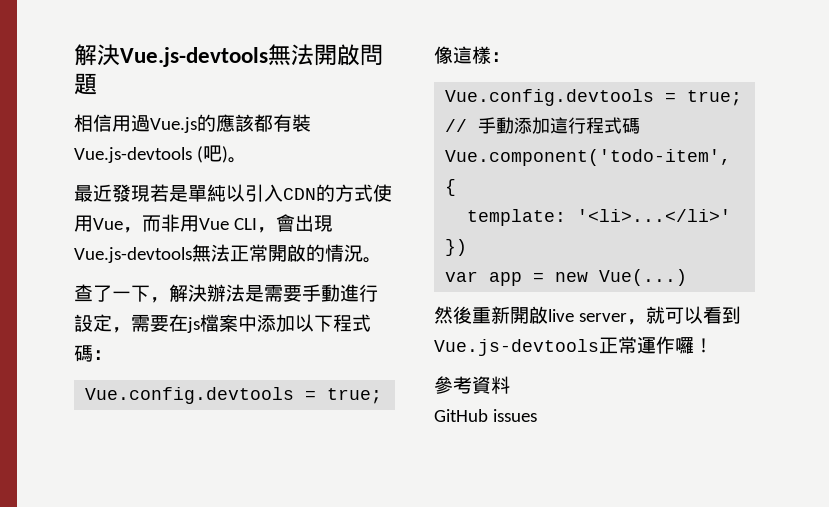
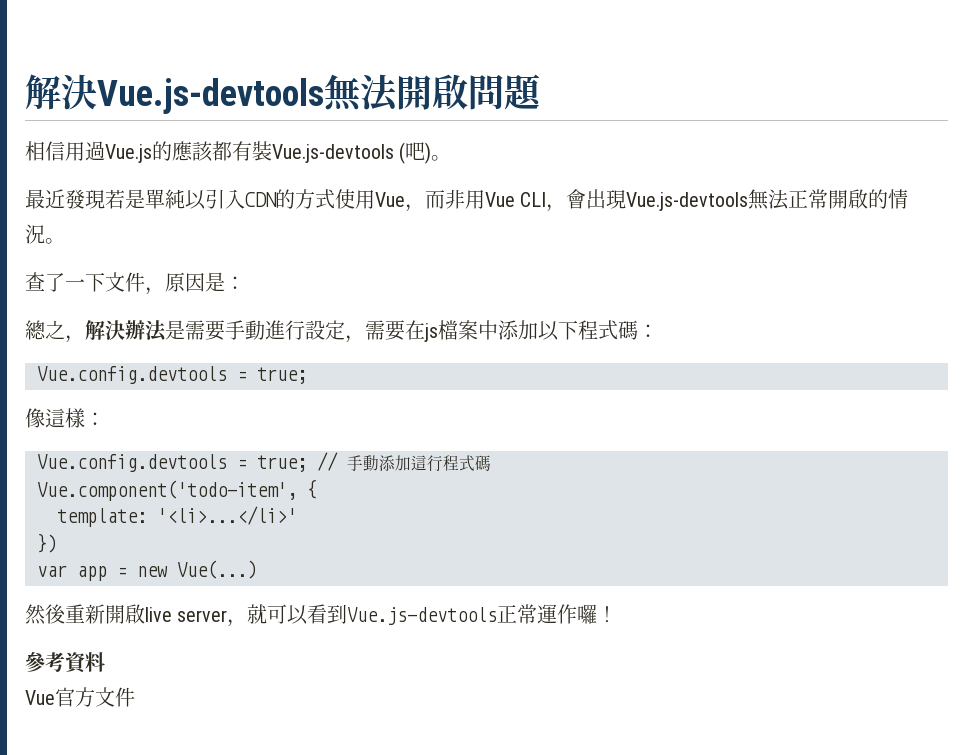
(150, 293) none -> [105,272,245,295] [25,320,65,340] 文件，原因是： // 總之
[434,409,537,422] GitHub issues -> [25,687,135,707] Vue官方文件

